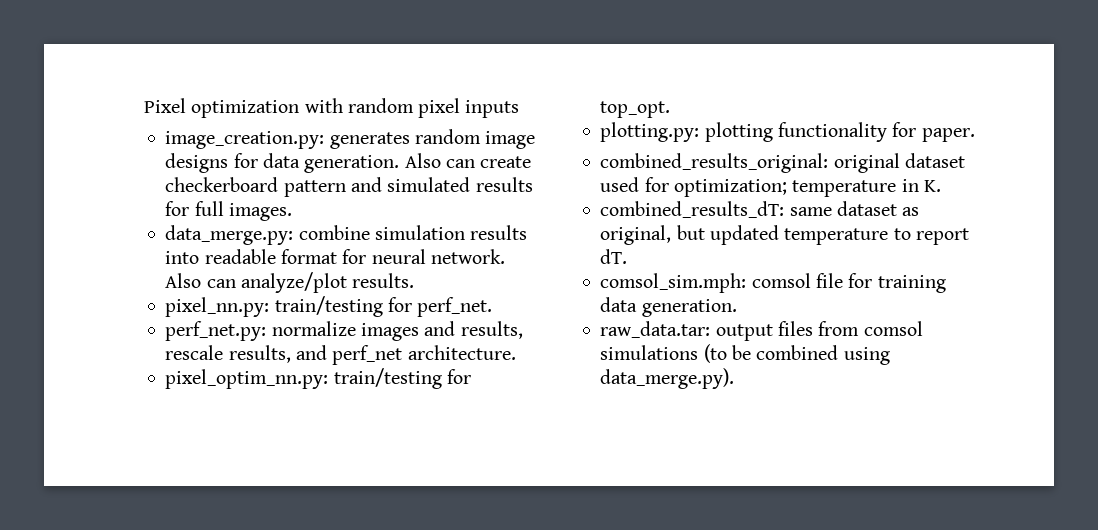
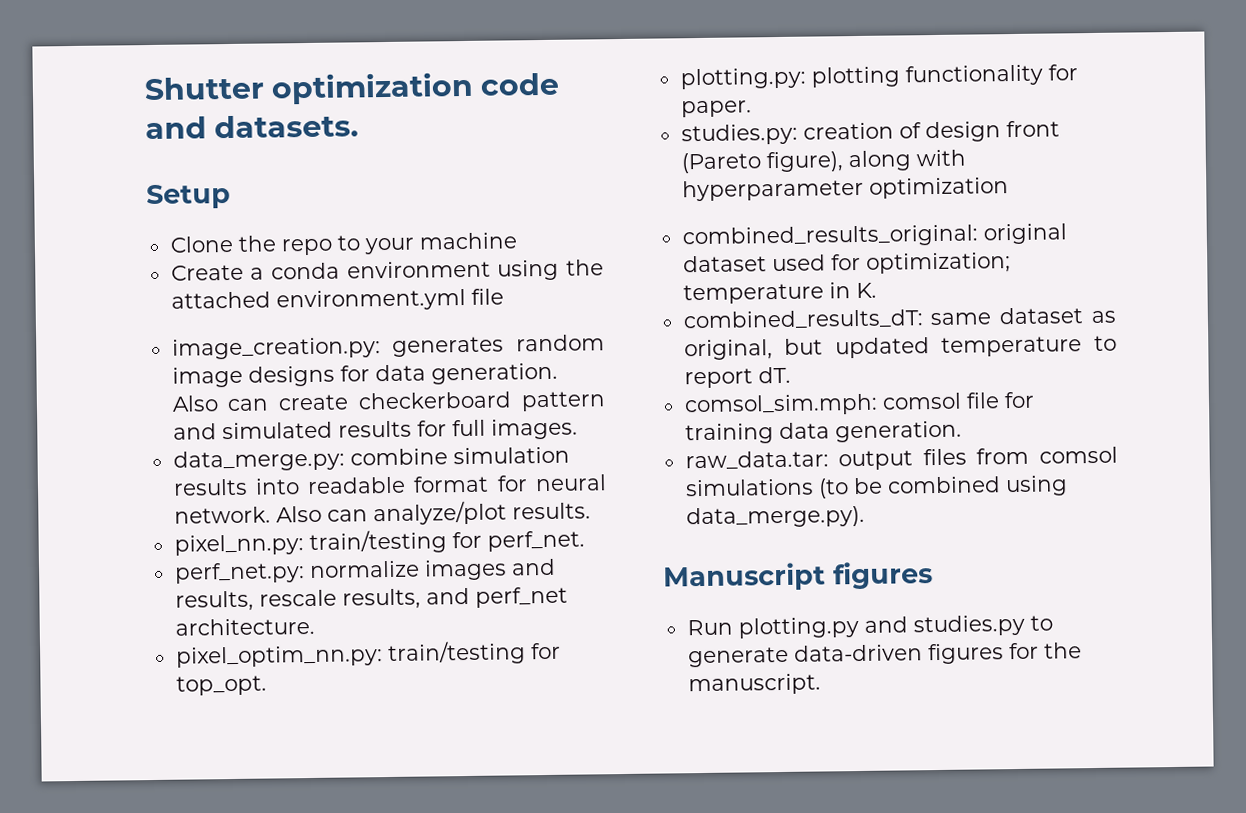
[144,98,520,118] Pixel optimization with random pixel inputs -> [144,71,561,105] [145,114,360,140] [146,183,231,210] [169,232,517,256] [170,259,604,281] [170,288,504,312] Shutter optimization code and datasets. // Setup // Clone the repo to your machine // Create a conda environment using the attached environment.yml file
(975, 135) none -> [680,120,1060,146] [680,149,966,174] [681,177,1009,202] // studies.py: creation of design front (Pareto figure), along with hyperparameter optimization
(735, 378) none -> [663,561,933,592] [686,614,1053,639] [687,642,1082,668] [687,673,821,696] // Manuscript figures // Run plotting.py and studies.py to generate data-driven figures for the manuscript.

